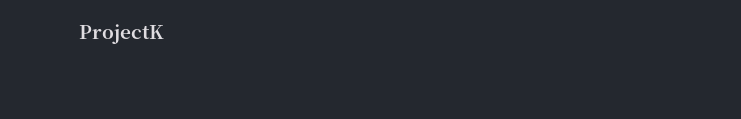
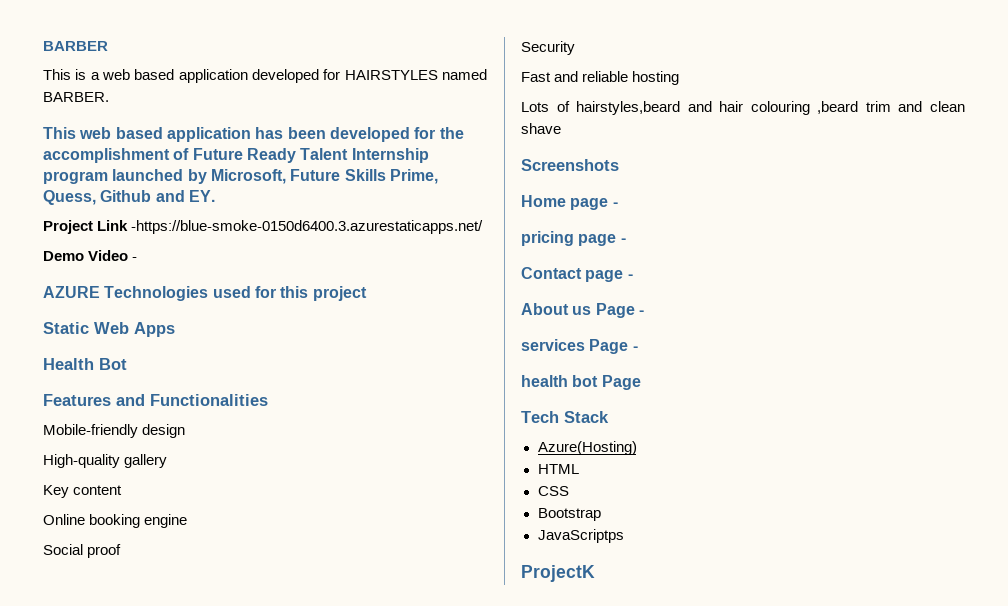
(79, 34) none -> [43,41,108,51] [43,69,487,83] [43,92,109,102] [43,127,464,142] [43,148,429,163] [43,169,438,184] [43,190,215,205] [43,220,484,234] [43,250,138,261] [43,286,367,301] [43,322,175,337] [43,358,127,370] [43,394,268,406] [43,424,186,438] [43,454,168,468] [43,485,123,498] [43,514,188,528] [43,544,122,558] [521,41,575,55] [521,71,680,85] [521,101,965,115] [521,123,561,134] [521,159,619,171] [521,195,618,210] [521,231,626,246] [521,267,633,282] [521,303,644,318] [521,339,638,354] [521,375,641,390] [521,411,609,423] [537,441,637,455] [537,464,579,474] [537,486,569,496] [537,508,601,521] [537,529,624,543] BARBER // This is a web based application developed for HAIRSTYLES named BARBER. // This web based application has been developed for the accomplishment of Future Ready Talent Internship program launched by Microsoft, Future Skills Prime, Quess, Github and EY. // Project Link -https://blue-smoke-0150d6400.3.azurestaticapps.net/ // Demo Video - // AZURE Technologies used for this project // Static Web Apps // Health Bot // Features and Functionalities // Mobile-friendly design // High-quality gallery // Key content // Online booking engine // Social proof // Security // Fast and reliable hosting // Lots of hairstyles,beard and hair colouring ,beard trim and clean shave // Screenshots // Home page - // pricing page - // Contact page - // About us Page - // services Page - // health bot Page // Tech Stack // Azure(Hosting) // HTML // CSS // Bootstrap // JavaScriptps //

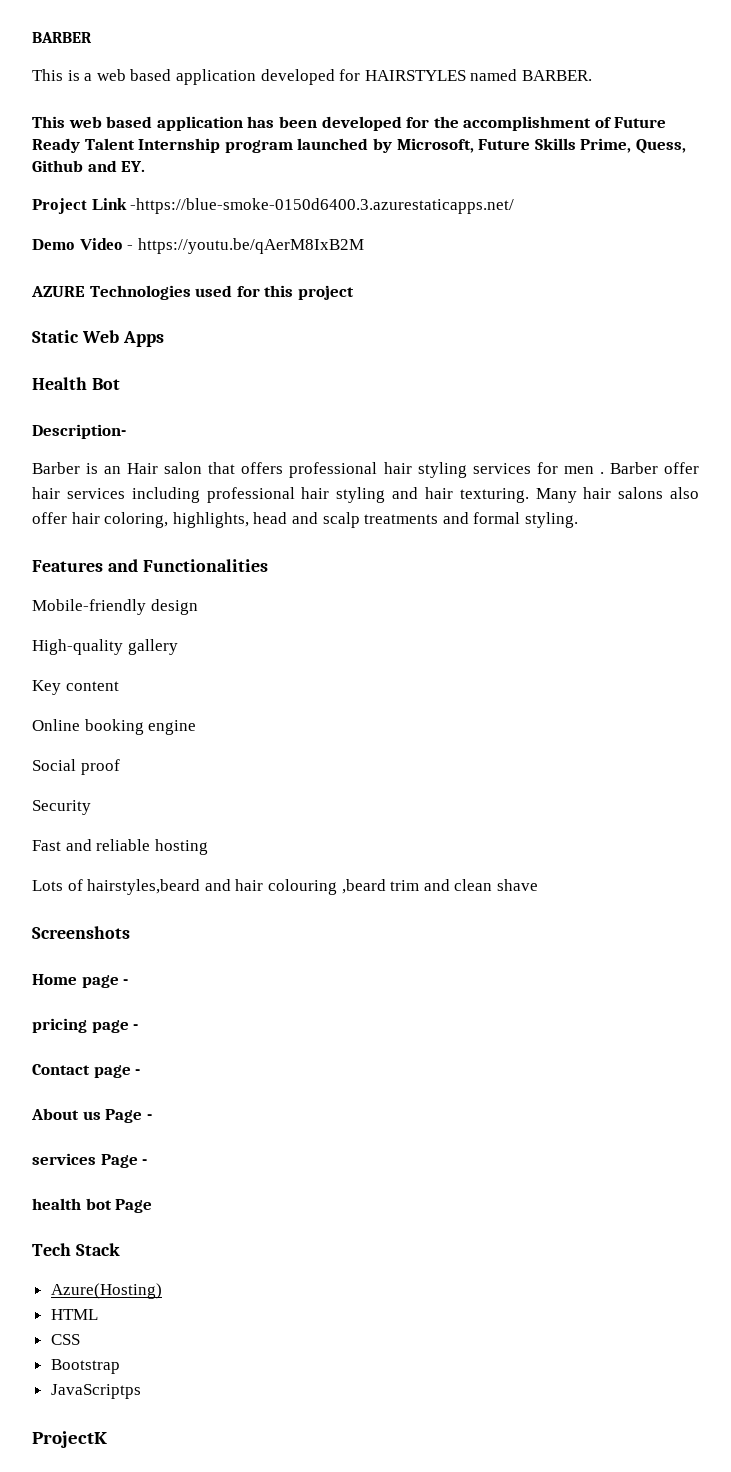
(138, 259) none -> [137,238,364,254] https://youtu.be/qAerM8IxB2M
(127, 364) none -> [32,424,126,439] [32,462,700,478] [32,487,699,503] [32,512,578,528] // Description- // Barber is an Hair salon that offers professional hair styling services for men . Barber offer hair services including professional hair styling and hair texturing. Many hair salons also offer hair coloring, highlights, head and scalp treatments and formal styling.

